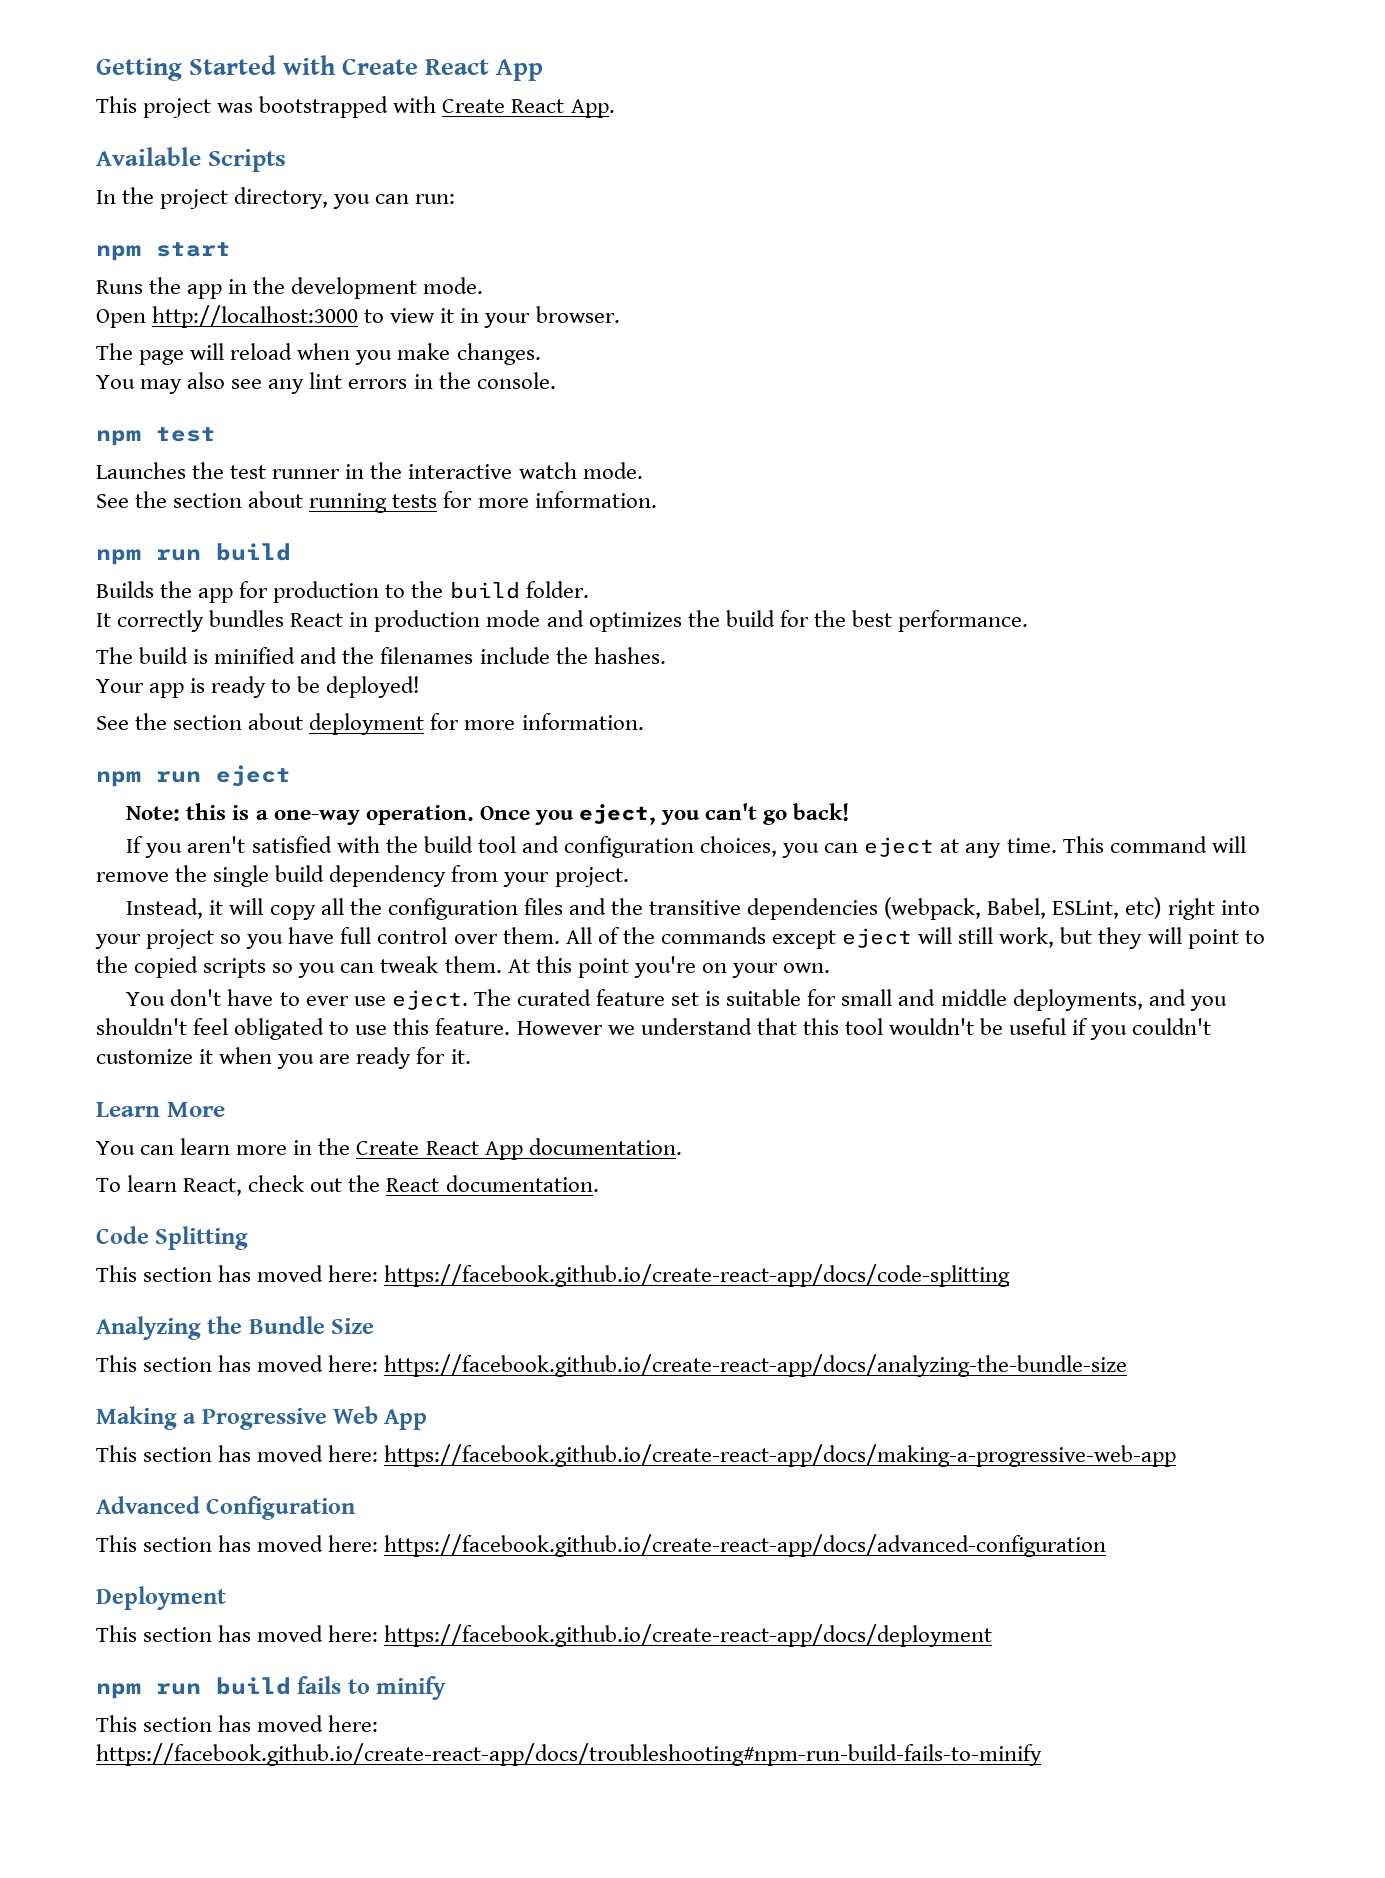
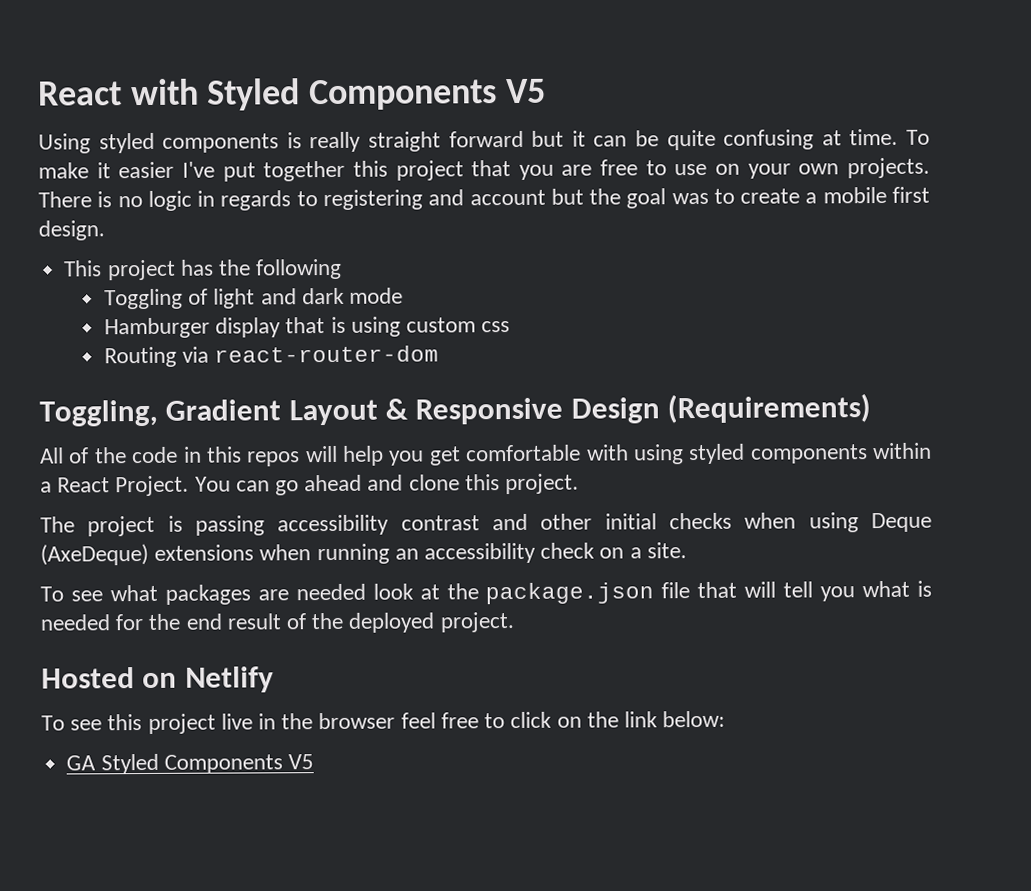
[96,55,544,81] [96,96,615,118] [96,147,286,172] [96,187,456,209] [96,242,231,261] [96,277,484,299] [96,305,620,328] [96,343,541,365] [96,372,556,394] [96,427,216,446] [96,462,643,479] [96,491,657,513] [96,543,291,565] [96,581,589,603] [96,610,1029,632] [96,647,666,664] [96,676,421,698] [96,713,644,735] [96,765,291,787] [126,803,850,825] [126,836,1246,858] [96,865,629,887] [126,897,1260,920] [95,927,1265,949] [96,956,831,978] [126,989,1227,1011] [96,1018,1212,1040] [96,1047,471,1069] [96,1102,225,1117] [96,1138,682,1160] [96,1175,599,1196] [96,1226,249,1250] [96,1264,1011,1287] [96,1316,375,1340] [96,1354,1128,1377] [96,1406,428,1430] [96,1444,1177,1467] [96,1496,356,1520] [96,1534,1107,1557] [96,1586,226,1610] [96,1624,993,1647] [96,1676,447,1700] [96,1715,379,1732] [96,1743,1042,1766] Getting Started with Create React App // This project was bootstrapped with Create React App. // Available Scripts // In the project directory, you can run: // npm start // Runs the app in the development mode. // Open http://localhost:3000 to view it in your browser. // The page will reload when you make changes. // You may also see any lint errors in the console. // npm test // Launches the test runner in the interactive watch mode. // See the section about running tests for more information. // npm run build // Builds the app for production to the build folder. // It correctly bundles React in production mode and optimizes the build for the best performance. // The build is minified and the filenames include the hashes. // Your app is ready to be deployed! // See the section about deployment for more information. // npm run eject // Note: this is a one-way operation. Once you eject, you can't go back! // If you aren't satisfied with the build tool and configuration choices, you can eject at any time. This command will remove the single build dependency from your project. // Instead, it will copy all the configuration files and the transitive dependencies (webpack, Babel, ESLint, etc) right into your project so you have full control over them. All of the commands except eject will still work, but they will point to the copied scripts so you can tweak them. At this point you're on your own. // You don't have to ever use eject. The curated feature set is suitable for small and middle deployments, and you shouldn't feel obligated to use this feature. However we understand that this tool wouldn't be useful if you couldn't customize it when you are ready for it. // Learn More // You can learn more in the Create React App documentation. // To learn React, check out the React documentation. // Code Splitting // This section has moved here: https://facebook.github.io/create-react-app/docs/code-splitting // Analyzing the Bundle Size // This section has moved here: https://facebook.github.io/create-react-app/docs/analyzing-the-bundle-size // Making a Progressive Web App // This section has moved here: https://facebook.github.io/create-react-app/docs/making-a-progressive-web-app // Advanced Configuration // This section has moved here: https://facebook.github.io/create-react-app/docs/advanced-configuration // Deployment // This section has moved here: https://facebook.github.io/create-react-app/docs/deployment // npm run build fails to minify // This section has moved here: https://facebook.github.io/create-react-app/docs/troubleshooting#npm-run-build-fails-to-minify -> [38,78,546,111] [38,128,931,154] [38,157,930,182] [38,186,931,211] [38,220,105,241] [63,258,343,281] [103,287,403,310] [103,316,511,339] [103,345,440,368] [39,393,872,427] [40,442,932,467] [40,473,580,497] [40,512,933,537] [40,542,687,566] [40,580,932,605] [40,612,515,633] [41,666,274,693] [41,710,726,734] [66,753,314,775] React with Styled Components V5 // Using styled components is really straight forward but it can be quite confusing at time. To make it easier I've put together this project that you are free to use on your own projects. There is no logic in regards to registering and account but the goal was to create a mobile first design. // This project has the following // Toggling of light and dark mode // Hamburger display that is using custom css // Routing via react-router-dom // Toggling, Gradient Layout & Responsive Design (Requirements) // All of the code in this repos will help you get comfortable with using styled components within a React Project. You can go ahead and clone this project. // The project is passing accessibility contrast and other initial checks when using Deque (AxeDeque) extensions when running an accessibility check on a site. // To see what packages are needed look at the package.json file that will tell you what is needed for the end result of the deployed project. // Hosted on Netlify // To see this project live in the browser feel free to click on the link below: // GA Styled Components V5

